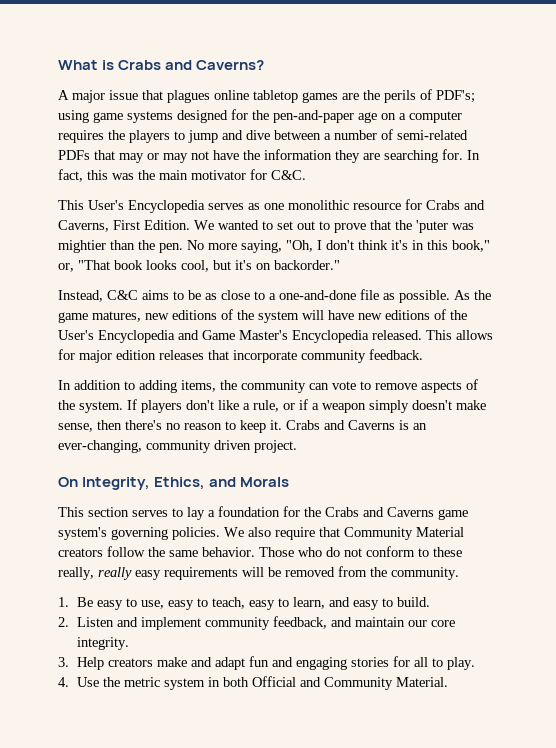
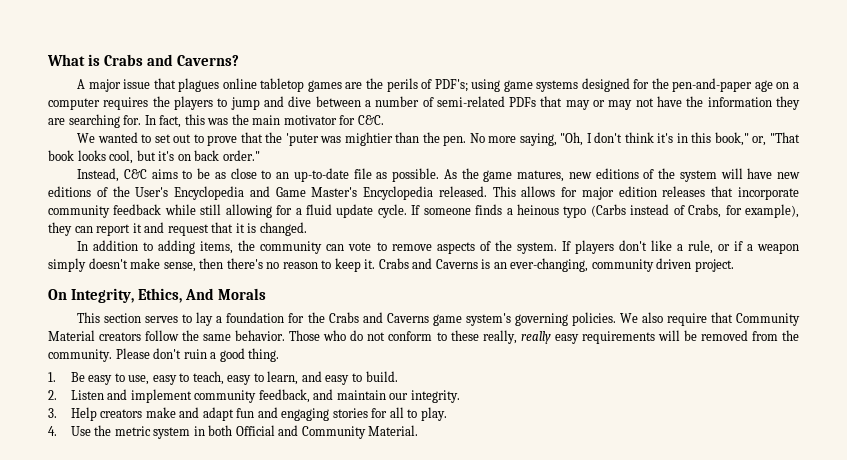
[58,199,485,213] [58,220,190,232] This User's Encyclopedia serves as one monolithic resource for Crabs and Caverns, First Edition. -> (384, 120) none
[274,260,340,270] backorder." -> [194,150,260,161] back order."
[269,290,356,300] a one-and-done -> [276,168,349,182] an up-to-date
[369,349,423,360] feedback. -> [113,204,800,218] [48,222,307,236] feedback while still allowing for a fluid update cycle. If someone finds a heinous typo (Carbs instead of Crabs, for example), they can report it and request that it is changed.
[209,477,237,487] and -> [184,288,214,300] And
(459, 573) none -> [115,348,280,362] Please don't ruin a good thing.
[430,620,455,627] core -> (409, 396) none

